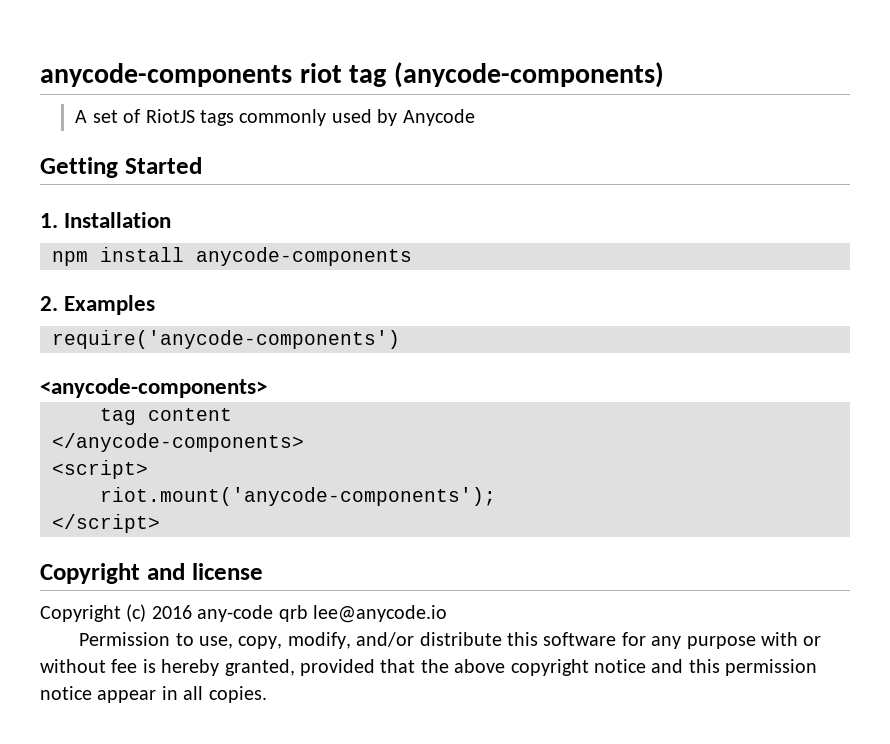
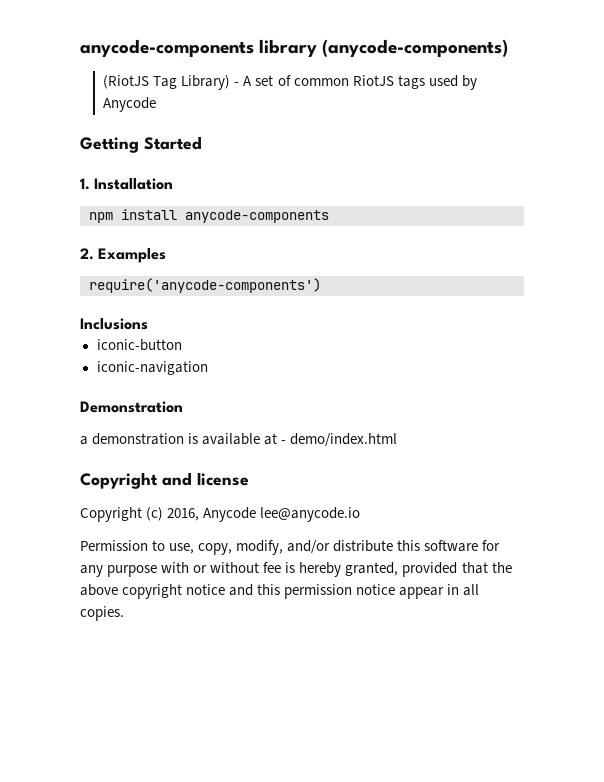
[40,63,387,87] anycode-components riot tag -> [80,39,318,57] anycode-components library
(664, 75) none -> [103,75,240,90] (RiotJS Tag Library) -
(141, 116) none -> [293,78,349,86] common
[239,109,327,126] commonly -> (425, 82) none
[40,378,267,398] [100,408,232,425] [52,433,304,452] [52,460,148,479] [100,487,496,506] [52,514,160,533] <anycode-components> // tag content // </anycode-components> // <script> // riot.mount('anycode-components'); // </script> -> [80,318,148,330] [96,339,182,351] [96,361,208,375] [80,401,183,413] [80,433,398,447] Inclusions // iconic-button // iconic-navigation // Demonstration // a demonstration is available at - demo/index.html
[151,605,308,622] 2016 any-code qrb -> [167,507,257,522] 2016, Anycode

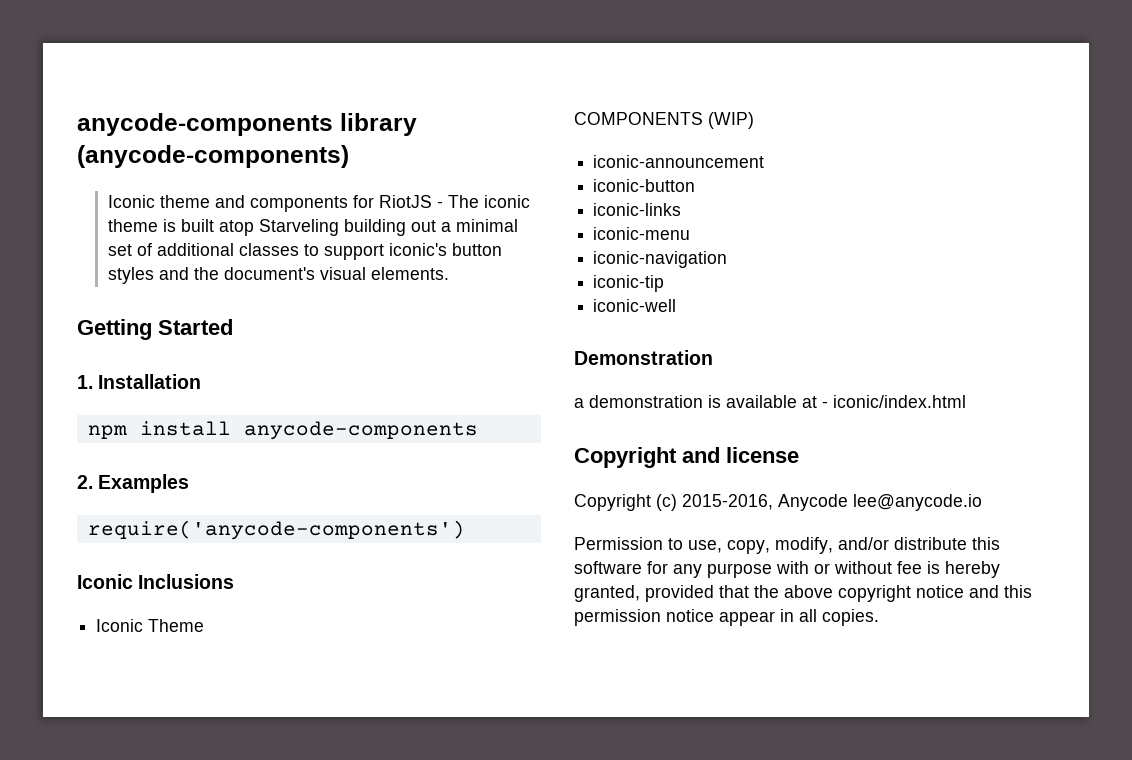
[103,75,477,90] [103,97,157,112] (RiotJS Tag Library) - A set of common RiotJS tags used by Anycode -> [107,195,530,212] [107,219,518,236] [107,243,502,260] [107,267,449,284] Iconic theme and components for RiotJS - The iconic theme is built atop Starveling building out a minimal set of additional classes to support iconic's button styles and the document's visual elements.
(321, 285) none -> [77,574,133,589] Iconic
(148, 324) none -> [96,619,205,632] [574,112,754,129] [593,155,765,168] // Iconic Theme // COMPONENTS (WIP) // iconic-announcement
(182, 345) none -> [593,203,682,216] [593,227,691,240] // iconic-links // iconic-menu
(208, 368) none -> [593,275,665,292] [593,299,677,312] // iconic-tip // iconic-well
[290,433,398,447] demo/index.html -> [833,395,966,408] iconic/index.html
[167,508,200,521] 2016, -> [682,494,773,510] 2015-2016,

